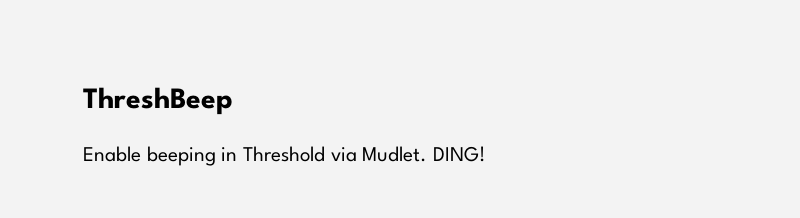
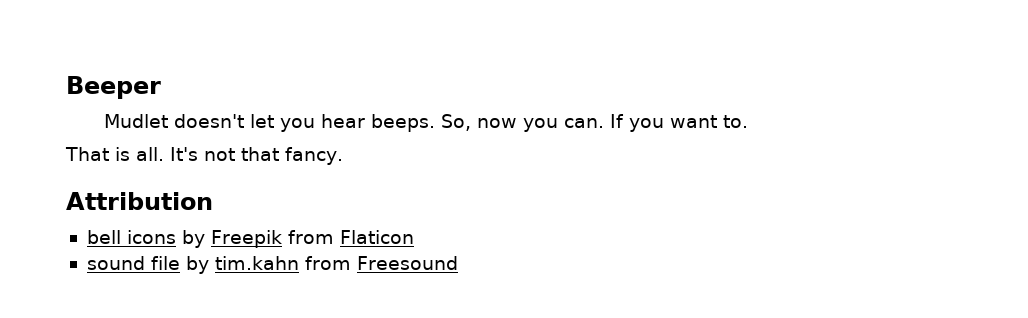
[83,87,233,115] [83,146,487,166] ThreshBeep // Enable beeping in Threshold via Mudlet. DING! -> [66,76,161,99] [103,114,748,132] [65,147,343,165] [66,192,213,210] [86,230,414,248] [86,256,458,274] Beeper // Mudlet doesn't let you hear beeps. So, now you can. If you want to. // That is all. It's not that fancy. // Attribution // bell icons by Freepik from Flaticon // sound file by tim.kahn from Freesound

